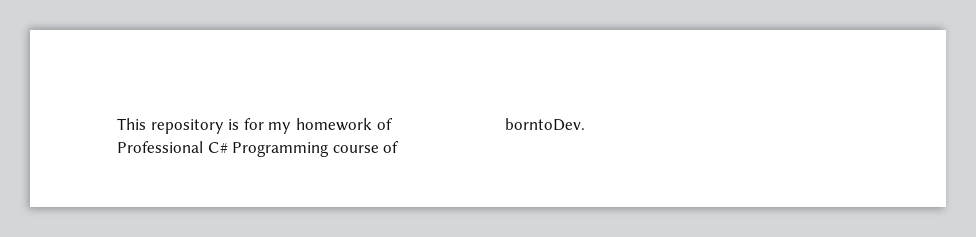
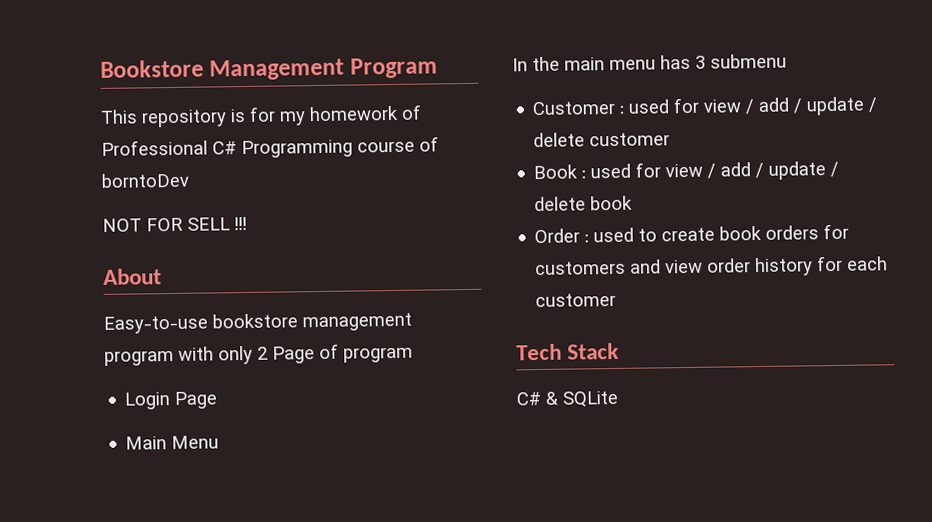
(117, 124) none -> [100,57,438,81] Bookstore Management Program //
[505,118,585,131] borntoDev. -> [101,172,189,188] [102,216,247,232] [103,268,162,285] [103,312,412,334] [104,343,413,366] [124,391,218,410] [125,435,220,450] [512,53,787,72] [532,96,879,116] [533,132,671,148] [533,161,840,180] [534,195,634,212] [534,223,850,244] [535,255,889,277] [535,292,617,308] [516,342,620,361] [516,390,619,408] borntoDev // NOT FOR SELL !!! // About // Easy-to-use bookstore management program with only 2 Page of program // Login Page // Main Menu // In the main menu has 3 submenu // Customer : used for view / add / update / delete customer // Book : used for view / add / update / delete book // Order : used to create book orders for customers and view order history for each customer // Tech Stack // C# & SQLite

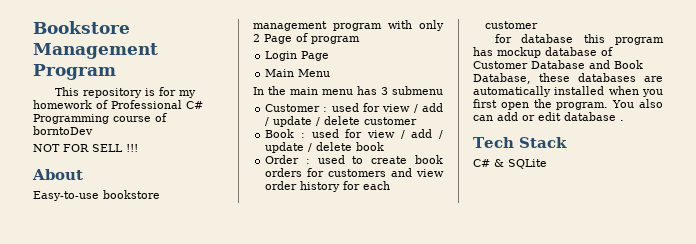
(617, 300) none -> [495,34,664,45] [473,47,613,58] [473,60,643,69] [473,73,663,84] [473,86,663,97] [473,99,663,110] [473,112,624,121] // for database this program has mockup database of Customer Database and Book Database, these databases are automatically installed when you first open the program. You also can add or edit database .

